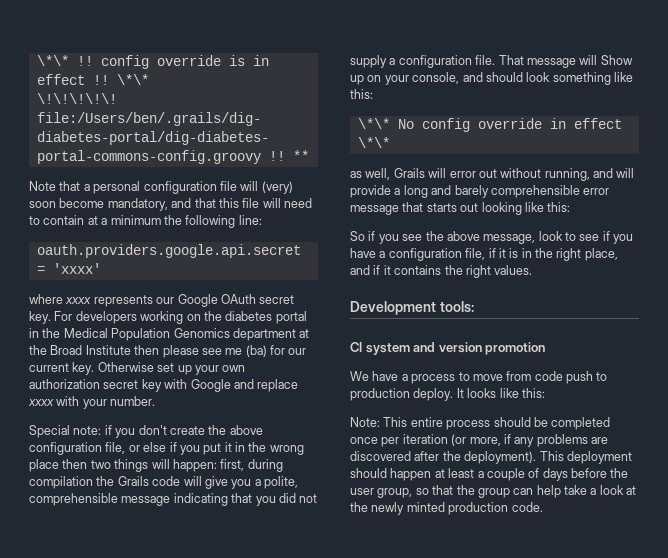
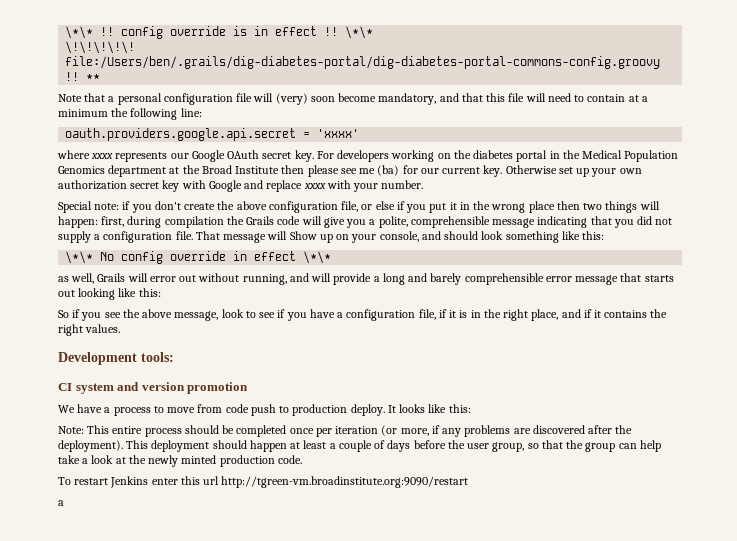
(543, 507) none -> [58,476,469,488] [58,500,64,506] // To restart Jenkins enter this url http://tgreen-vm.broadinstitute.org:9090/restart // a

